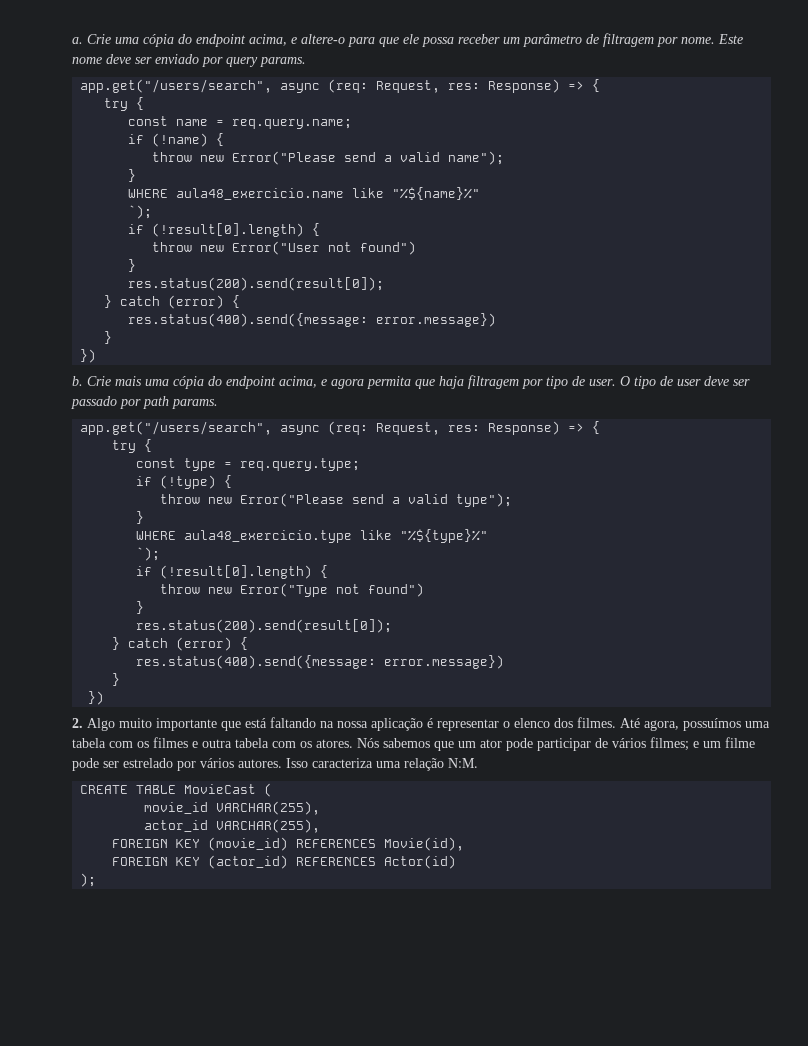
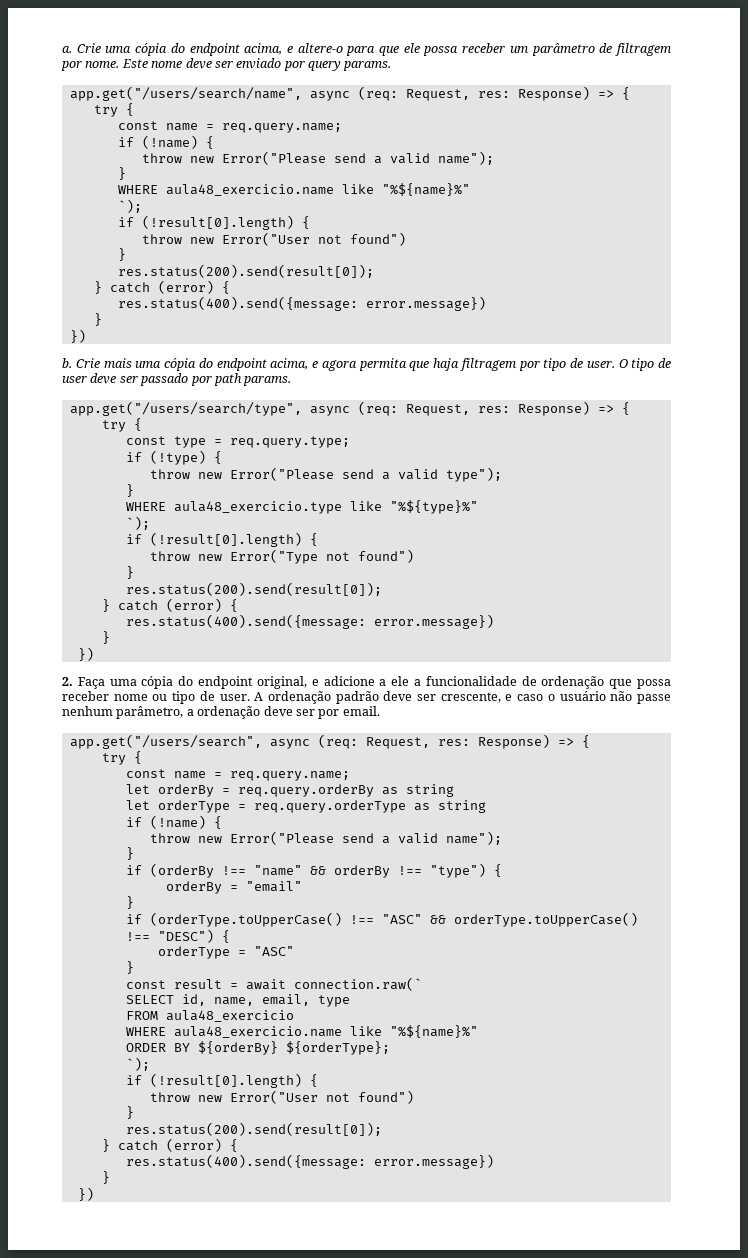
[80,79,273,93] app.get("/users/search", -> [69,86,302,101] app.get("/users/search/name",
[80,421,273,435] app.get("/users/search", -> [69,401,302,416] app.get("/users/search/type",
[87,717,770,731] [72,737,755,751] [72,758,478,771] [80,783,273,797] [144,801,321,815] [144,819,321,833] [112,837,465,851] [112,855,457,869] [80,873,97,887] Algo muito importante que está faltando na nossa aplicação é representar o elenco dos filmes. Até agora, possuímos uma tabela com os filmes e outra tabela com os atores. Nós sabemos que um ator pode participar de vários filmes; e um filme pode ser estrelado por vários autores. Isso caracteriza uma relação N:M. // CREATE TABLE MovieCast ( // movie_id VARCHAR(255), // actor_id VARCHAR(255), // FOREIGN KEY (movie_id) REFERENCES Movie(id), // FOREIGN KEY (actor_id) REFERENCES Actor(id) // ); -> [77,676,671,689] [62,691,671,704] [62,706,380,719] [69,734,590,749] [101,751,142,765] [125,769,350,781] [125,784,454,797] [125,800,486,813] [125,815,222,829] [149,831,502,845] [125,847,134,860] [125,863,502,878] [165,881,302,894] [125,896,134,909] [125,912,638,927] [125,929,230,943] [157,946,294,959] [125,961,134,974] [125,977,422,991] [125,994,350,1007] [125,1010,294,1022] [125,1025,478,1038] [125,1041,390,1055] [125,1057,150,1071] [125,1073,318,1088] [149,1090,414,1104] [125,1106,134,1119] [125,1122,382,1136] [101,1138,238,1152] [125,1154,494,1169] [101,1171,110,1184] [77,1187,94,1201] Faça uma cópia do endpoint original, e adicione a ele a funcionalidade de ordenação que possa receber nome ou tipo de user. A ordenação padrão deve ser crescente, e caso o usuário não passe nenhum parâmetro, a ordenação deve ser por email. // app.get("/users/search", async (req: Request, res: Response) => { // try { // const name = req.query.name; // let orderBy = req.query.orderBy as string // let orderType = req.query.orderType as string // if (!name) { // throw new Error("Please send a valid name"); // } // if (orderBy !== "name" && orderBy !== "type") { // orderBy = "email" // } // if (orderType.toUpperCase() !== "ASC" && orderType.toUpperCase() !== "DESC") { // orderType = "ASC" // } // const result = await connection.raw(` // SELECT id, name, email, type // FROM aula48_exercicio // WHERE aula48_exercicio.name like "%${name}%" // ORDER BY ${orderBy} ${orderType}; // `); // if (!result[0].length) { // throw new Error("User not found") // } // res.status(200).send(result[0]); // } catch (error) { // res.status(400).send({message: error.message}) // } // })

